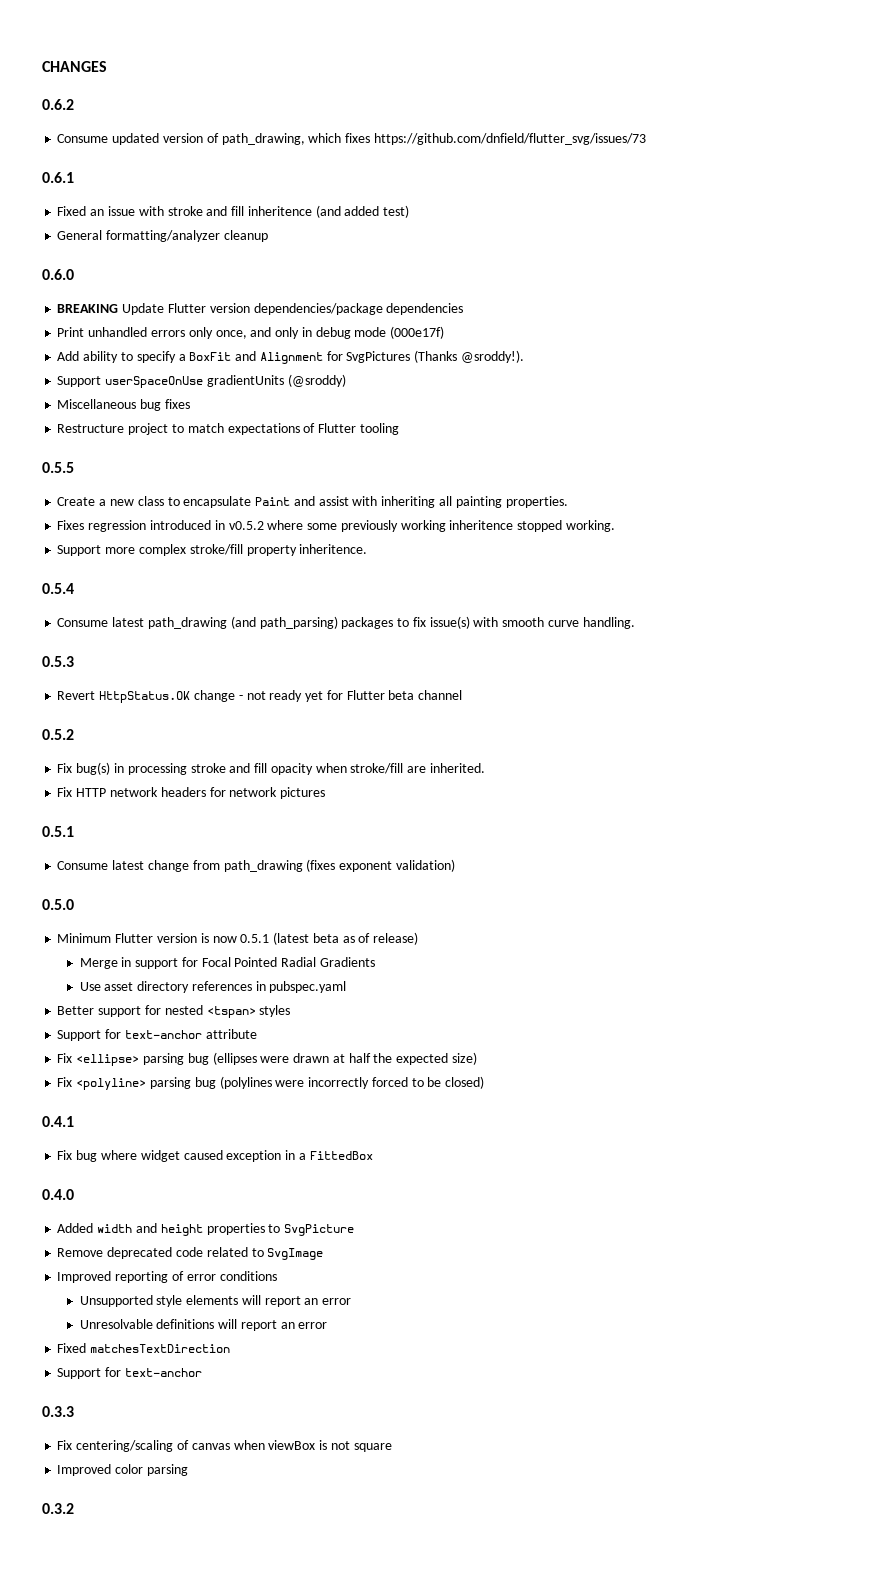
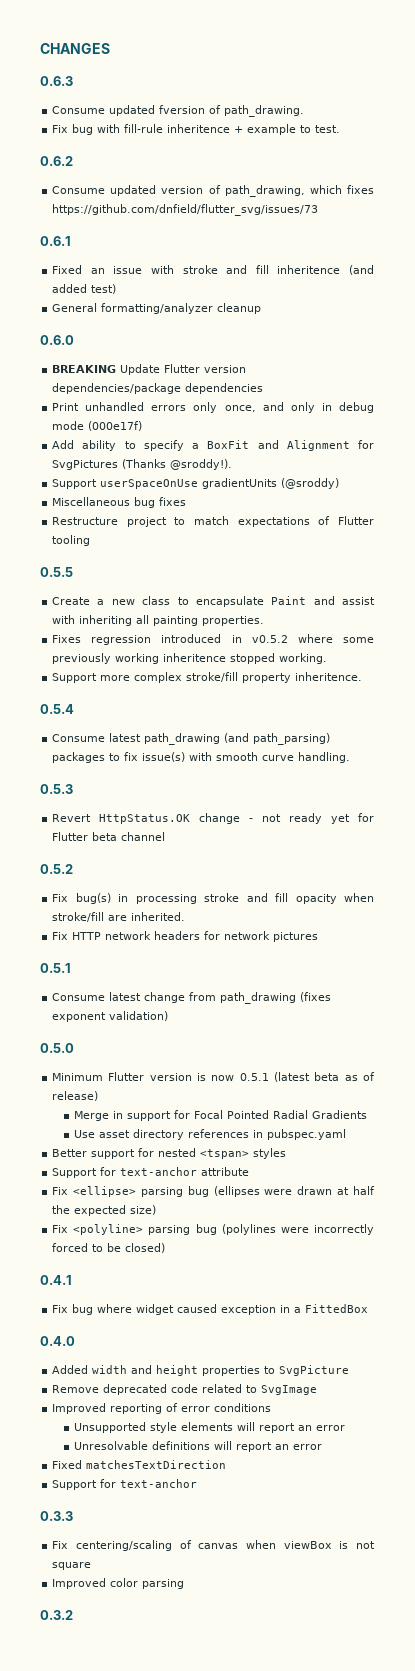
(107, 66) none -> [40,76,73,86] [52,105,305,117] [52,124,341,135] // 0.6.3 // Consume updated fversion of path_drawing. // Fix bug with fill-rule inheritence + example to test.

